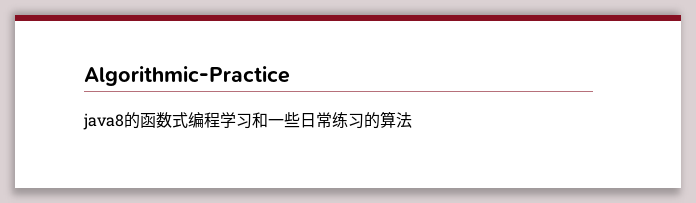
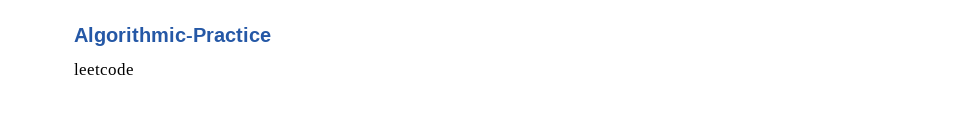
[83,111,412,130] java8的函数式编程学习和一些日常练习的算法 -> [74,63,134,75] leetcode

